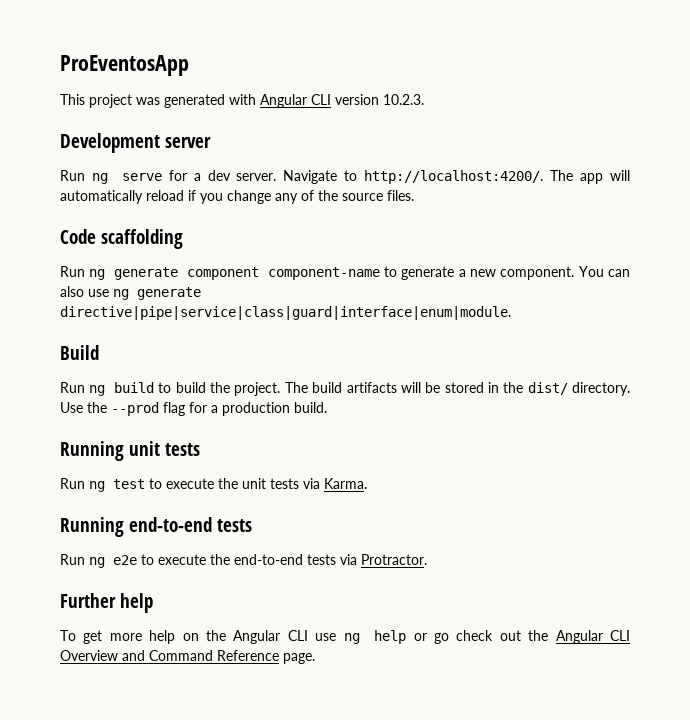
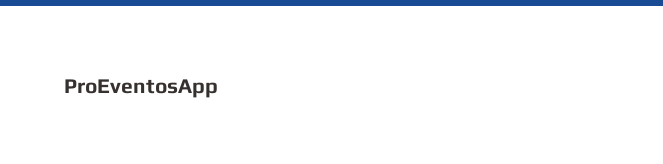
[60,94,424,108] [60,133,212,153] [60,170,630,184] [60,190,414,204] [60,229,184,249] [60,266,630,280] [60,286,201,300] [60,306,511,320] [60,345,99,360] [60,382,631,396] [60,402,327,416] [60,441,201,461] [60,478,367,492] [60,517,253,537] [60,554,427,568] [60,593,154,613] [60,630,631,644] [60,650,315,664] // This project was generated with Angular CLI version 10.2.3. // Development server // Run ng serve for a dev server. Navigate to http://localhost:4200/. The app will automatically reload if you change any of the source files. // Code scaffolding // Run ng generate component component-name to generate a new component. You can also use ng generate directive|pipe|service|class|guard|interface|enum|module. // Build // Run ng build to build the project. The build artifacts will be stored in the dist/ directory. Use the --prod flag for a production build. // Running unit tests // Run ng test to execute the unit tests via Karma. // Running end-to-end tests // Run ng e2e to execute the end-to-end tests via Protractor. // Further help // To get more help on the Angular CLI use ng help or go check out the Angular CLI Overview and Command Reference page. -> (218, 88) none

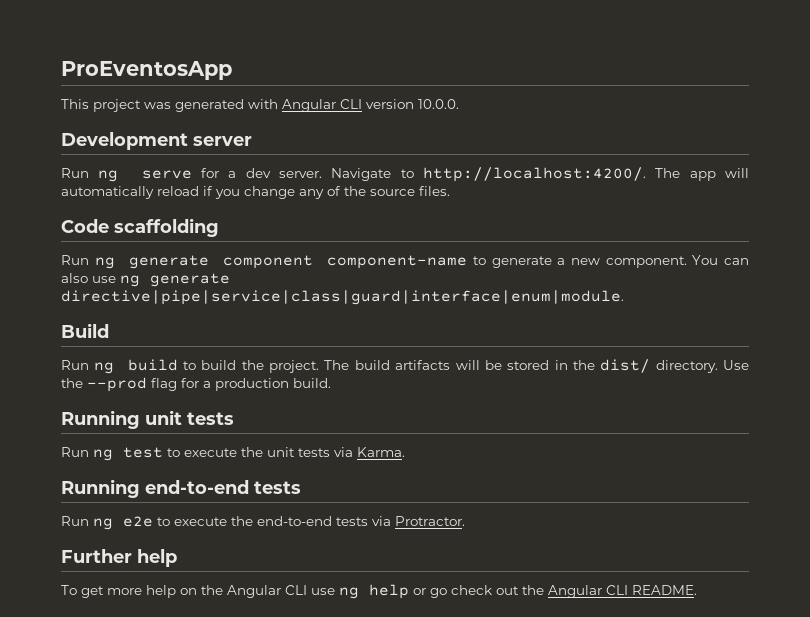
(218, 88) none -> [61,99,459,112] [61,132,252,150] [61,167,750,182] [61,186,450,199] [61,218,219,237] [61,255,749,269] [61,273,230,287] [61,290,624,305] [61,323,109,338] [61,359,750,374] [61,377,331,392] [61,410,234,429] [61,447,405,461] [61,479,301,498] [61,516,465,530] [61,549,177,567] [61,584,697,599] // This project was generated with Angular CLI version 10.0.0. // Development server // Run ng serve for a dev server. Navigate to http://localhost:4200/. The app will automatically reload if you change any of the source files. // Code scaffolding // Run ng generate component component-name to generate a new component. You can also use ng generate directive|pipe|service|class|guard|interface|enum|module. // Build // Run ng build to build the project. The build artifacts will be stored in the dist/ directory. Use the --prod flag for a production build. // Running unit tests // Run ng test to execute the unit tests via Karma. // Running end-to-end tests // Run ng e2e to execute the end-to-end tests via Protractor. // Further help // To get more help on the Angular CLI use ng help or go check out the Angular CLI README.

